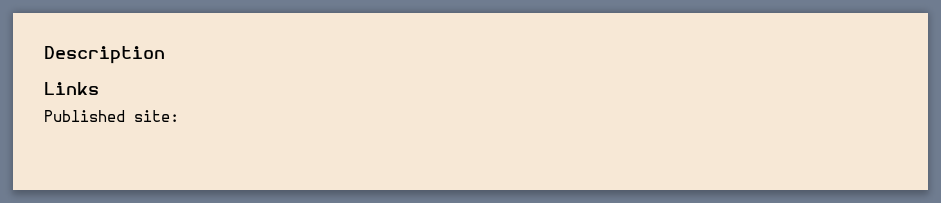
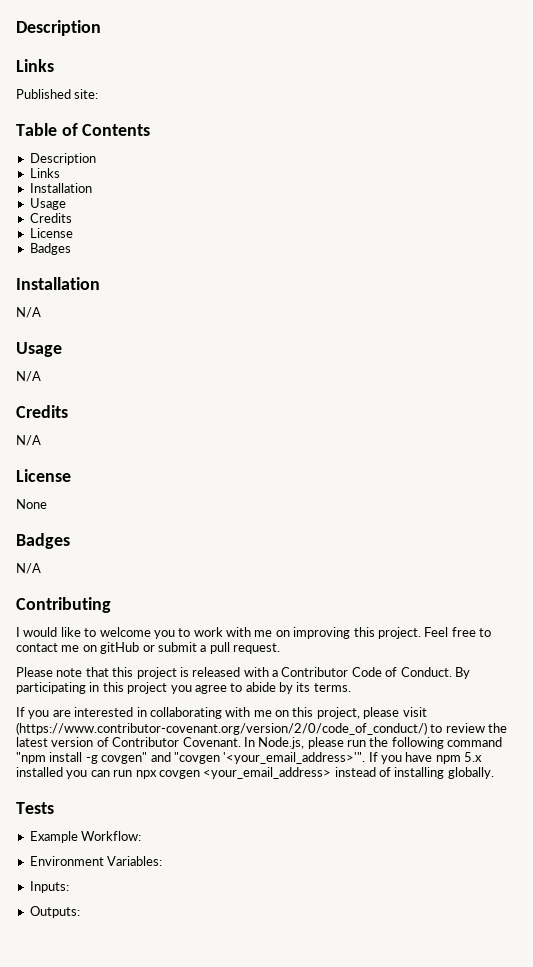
(179, 116) none -> [16,123,151,136] [29,153,96,165] [29,168,60,178] [29,183,92,193] [29,198,66,210] [29,213,72,223] [29,228,73,238] [29,243,71,255] [16,277,100,290] [16,307,41,318] [16,342,62,357] [16,371,41,382] [16,405,68,418] [16,435,41,446] [16,469,71,482] [16,499,47,509] [16,533,70,549] [16,563,41,574] [16,597,111,613] [16,627,491,639] [16,642,280,654] [16,667,470,679] [16,682,351,694] [16,707,427,719] [16,722,508,735] [16,737,503,749] [16,752,483,764] [16,767,494,779] [16,802,54,814] [29,831,142,843] [29,856,163,866] [29,881,69,893] [29,906,80,918] // Table of Contents // Description // Links // Installation // Usage // Credits // License // Badges // Installation // N/A // Usage // N/A // Credits // N/A // License // None // Badges // N/A // Contributing // I would like to welcome you to work with me on improving this project. Feel free to contact me on gitHub or submit a pull request. // Please note that this project is released with a Contributor Code of Conduct. By participating in this project you agree to abide by its terms. // If you are interested in collaborating with me on this project, please visit (https://www.contributor-covenant.org/version/2/0/code_of_conduct/) to review the latest version of Contributor Covenant. In Node.js, please run the following command "npm install -g covgen" and "covgen '<your_email_address>'". If you have npm 5.x installed you can run npx covgen <your_email_address> instead of installing globally. // Tests // Example Workflow: // Environment Variables: // Inputs: // Outputs:

